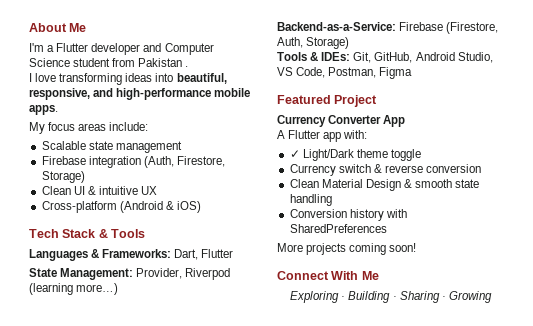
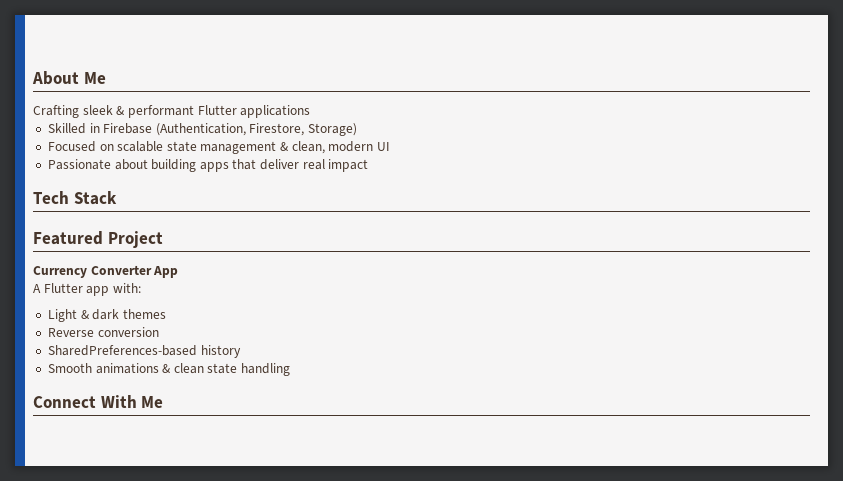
[29,43,214,55] [29,58,189,67] [29,73,227,85] [29,88,251,100] [29,105,58,115] [29,122,149,134] [41,141,182,153] [41,156,225,168] [41,171,85,183] [41,186,158,195] [41,201,201,213] [29,229,146,238] [29,249,234,261] [29,268,231,280] [29,283,119,295] [277,22,499,34] [277,37,350,49] [277,52,493,63] [277,67,413,79] I'm a Flutter developer and Computer Science student from Pakistan . // I love transforming ideas into beautiful, responsive, and high-performance mobile apps. // My focus areas include: // Scalable state management // Firebase integration (Auth, Firestore, Storage) // Clean UI & intuitive UX // Cross-platform (Android & iOS) // Tech Stack & Tools // Languages & Frameworks: Dart, Flutter // State Management: Provider, Riverpod (learning more…) // Backend-as-a-Service: Firebase (Firestore, Auth, Storage) // Tools & IDEs: Git, GitHub, Android Studio, VS Code, Postman, Figma -> [33,105,311,118] [47,123,358,136] [47,141,391,154] [47,159,369,172] [33,191,117,205] Crafting sleek & performant Flutter applications // Skilled in Firebase (Authentication, Firestore, Storage) // Focused on scalable state management & clean, modern UI // Passionate about building apps that deliver real impact // Tech Stack
[289,149,421,161] [289,164,482,176] [289,179,480,191] [289,194,332,206] [289,209,407,221] [289,224,387,233] [277,243,417,255] [277,271,379,280] [290,291,492,303] ✓ Light/Dark theme toggle // Currency switch & reverse conversion // Clean Material Design & smooth state handling // Conversion history with SharedPreferences // More projects coming soon! // Connect With Me // Exploring · Building · Sharing · Growing -> [47,309,166,322] [47,327,159,337] [47,345,241,358] [47,363,291,376] [33,395,164,408] Light & dark themes // Reverse conversion // SharedPreferences-based history // Smooth animations & clean state handling // Connect With Me

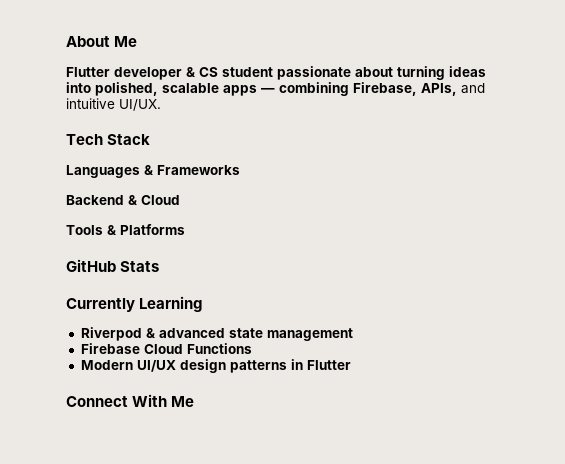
[33,105,311,118] [47,123,358,136] [47,141,391,154] [47,159,369,172] [33,191,117,205] [33,231,163,248] [33,265,179,278] [33,283,141,296] [47,309,166,322] [47,327,159,337] [47,345,241,358] [47,363,291,376] Crafting sleek & performant Flutter applications // Skilled in Firebase (Authentication, Firestore, Storage) // Focused on scalable state management & clean, modern UI // Passionate about building apps that deliver real impact // Tech Stack // Featured Project // Currency Converter App // A Flutter app with: // Light & dark themes // Reverse conversion // SharedPreferences-based history // Smooth animations & clean state handling -> [66,66,486,80] [66,82,485,96] [66,98,161,111] [66,134,151,145] [66,165,240,178] [66,195,180,205] [66,224,185,235] [66,259,160,272] [66,296,203,312] [80,327,353,341] [80,343,252,354] [80,359,351,373] Flutter developer & CS student passionate about turning ideas into polished, scalable apps — combining Firebase, APIs, and intuitive UI/UX. // Tech Stack // Languages & Frameworks // Backend & Cloud // Tools & Platforms // GitHub Stats // Currently Learning // Riverpod & advanced state management // Firebase Cloud Functions // Modern UI/UX design patterns in Flutter

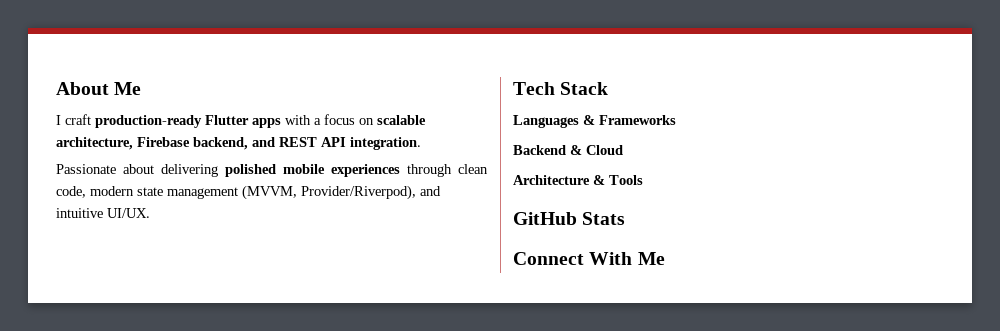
[66,66,486,80] [66,82,457,96] Flutter developer & CS student passionate about turning ideas into polished, scalable apps — combining Firebase, APIs, -> [56,114,426,128] [56,137,421,150] [56,164,488,177] [56,185,416,200] I craft production-ready Flutter apps with a focus on scalable architecture, Firebase backend, and REST API integration. // Passionate about delivering polished mobile experiences through clean code, modern state management (MVVM, Provider/Riverpod),
(180, 200) none -> [513,175,605,185] Architecture &
[107,224,185,235] & Platforms -> (643, 180) none
[66,296,203,312] [80,327,353,341] [80,343,252,354] [80,359,351,373] // Currently Learning // Riverpod & advanced state management // Firebase Cloud Functions // Modern UI/UX design patterns in Flutter -> (626, 218) none

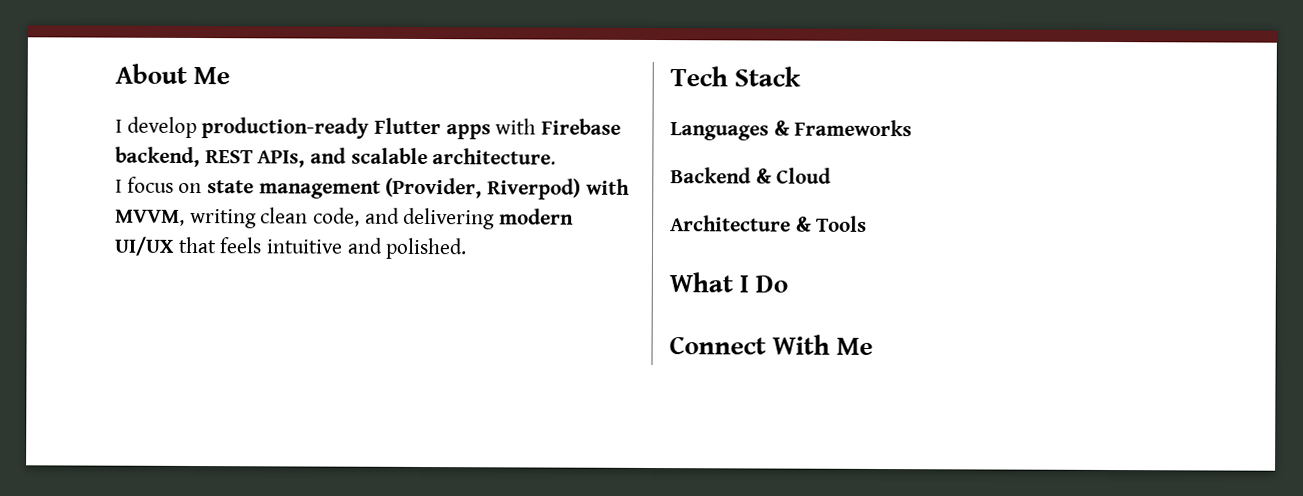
[65,114,91,125] craft -> [126,116,197,139] develop
[314,114,426,125] [56,137,421,150] [56,164,488,177] [56,185,441,200] [56,208,150,218] a focus on scalable architecture, Firebase backend, and REST API integration. // Passionate about delivering polished mobile experiences through clean code, modern state management (MVVM, Provider/Riverpod), and intuitive UI/UX. -> [541,118,622,135] [115,146,557,168] [115,176,630,200] [115,207,575,230] [114,236,468,260] Firebase backend, REST APIs, and scalable architecture. // I focus on state management (Provider, Riverpod) with MVVM, writing clean code, and delivering modern UI/UX that feels intuitive and polished.
[513,212,626,225] GitHub Stats -> [669,272,789,293] What I Do

